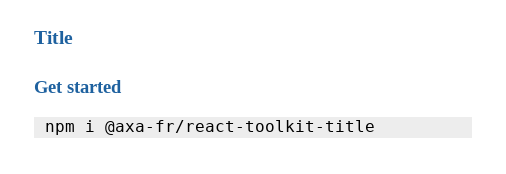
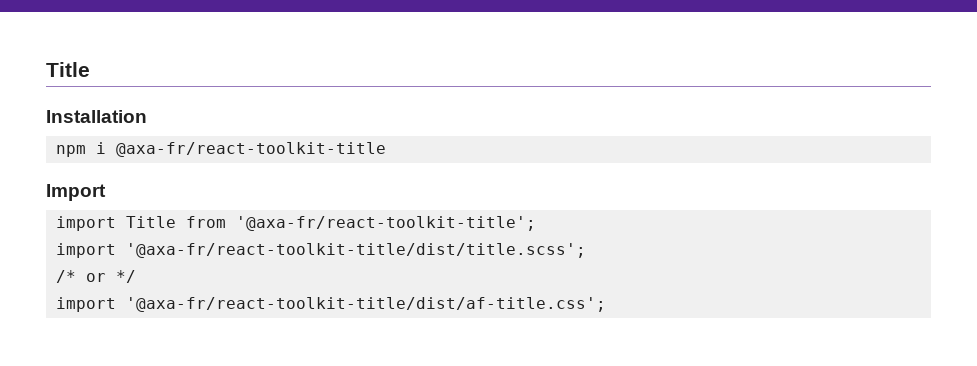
[34,80,122,93] Get started -> [46,110,147,123] Installation
(375, 127) none -> [46,184,106,201] [56,216,537,231] [56,243,587,258] [56,270,137,283] [56,297,607,312] // Import // import Title from '@axa-fr/react-toolkit-title'; // import '@axa-fr/react-toolkit-title/dist/title.scss'; // /* or */ // import '@axa-fr/react-toolkit-title/dist/af-title.css';

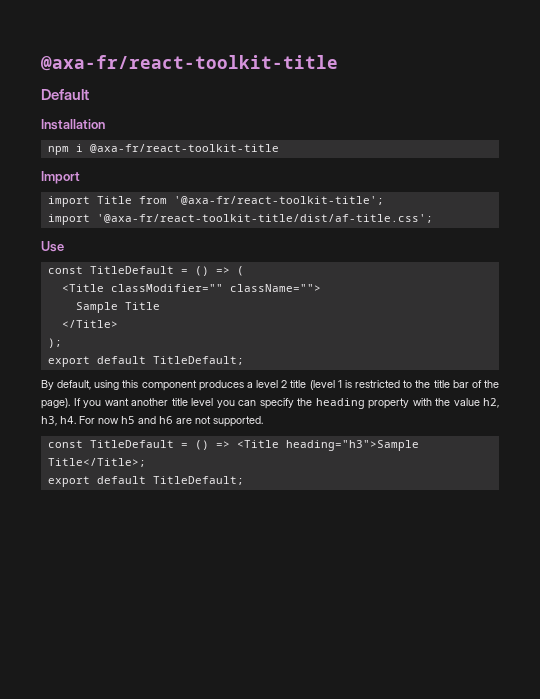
[46,62,90,77] Title -> [41,55,338,71] [41,89,89,100] @axa-fr/react-toolkit-title // Default
[126,243,587,258] [56,270,137,283] [56,297,607,312] '@axa-fr/react-toolkit-title/dist/title.scss'; // /* or */ // import '@axa-fr/react-toolkit-title/dist/af-title.css'; -> [96,214,433,223] [41,241,64,252] [47,266,244,276] [61,284,321,292] [75,302,160,313] [61,320,118,328] [47,338,62,348] [47,356,244,367] [41,380,499,391] [41,398,499,409] [41,416,263,427] [47,440,419,451] [47,458,146,467] [47,476,244,487] '@axa-fr/react-toolkit-title/dist/af-title.css'; // Use // const TitleDefault = () => ( // <Title classModifier="" className=""> // Sample Title // </Title> // ); // export default TitleDefault; // By default, using this component produces a level 2 title (level 1 is restricted to the title bar of the page). If you want another title level you can specify the heading property with the value h2, h3, h4. For now h5 and h6 are not supported. // const TitleDefault = () => <Title heading="h3">Sample Title</Title>; // export default TitleDefault;

